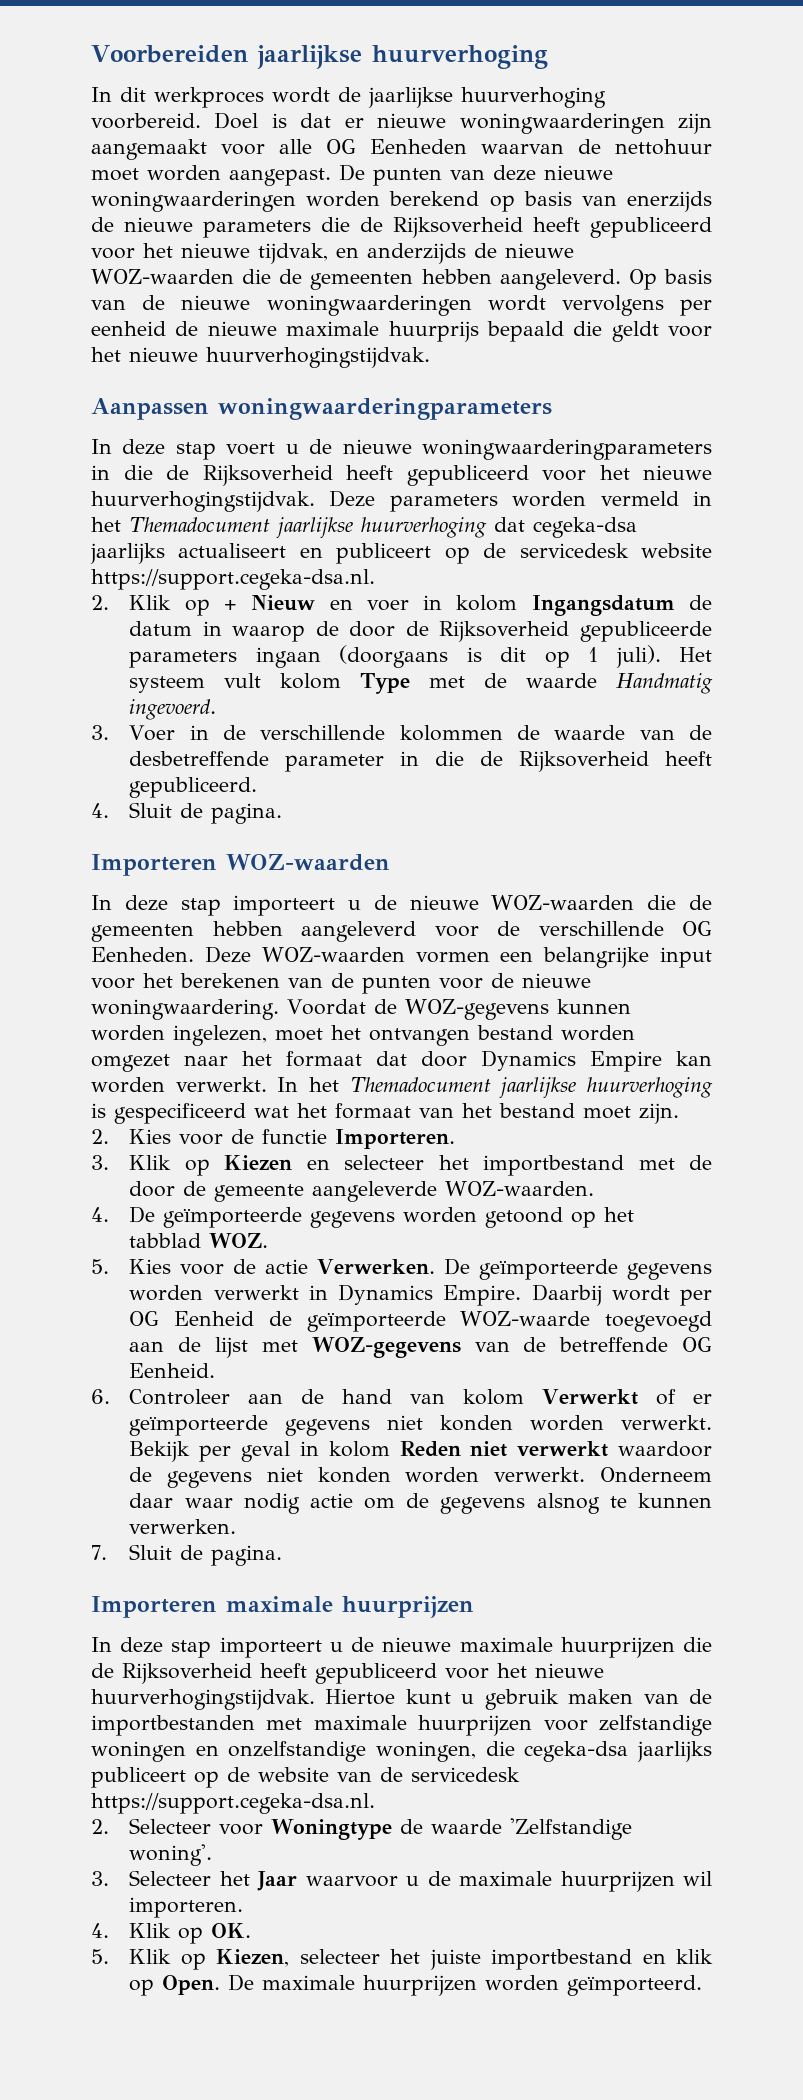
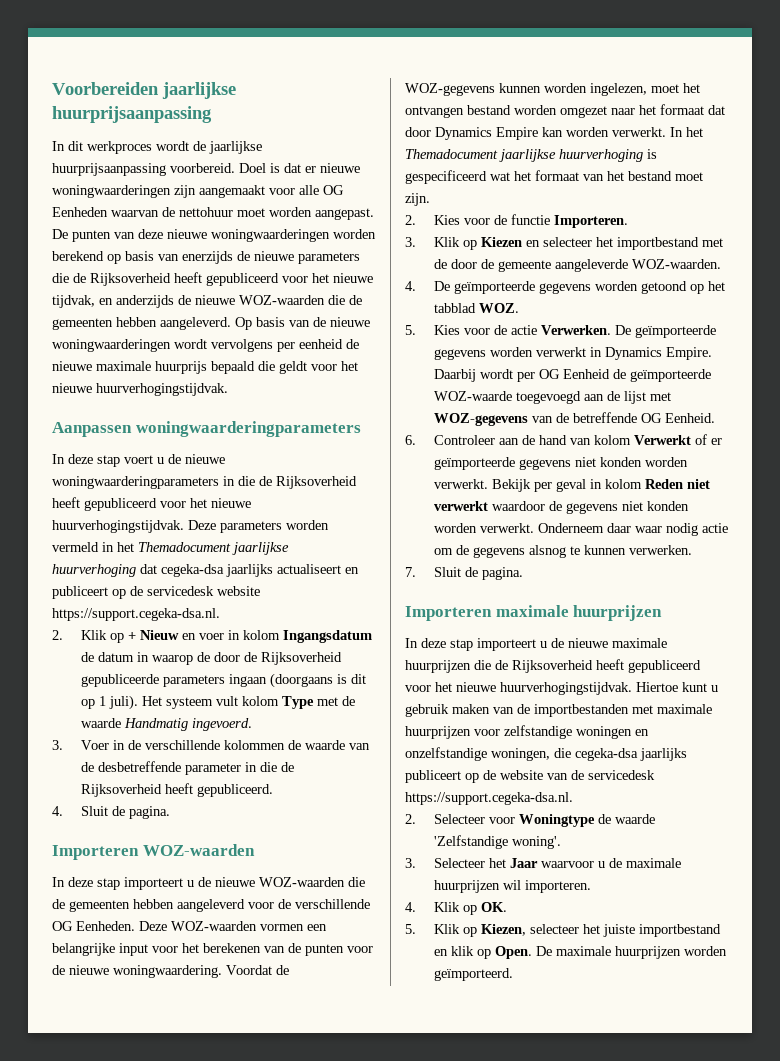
[371,45,548,69] huurverhoging -> [52,106,212,123] huurprijsaanpassing
[461,87,606,108] huurverhoging -> [52,163,166,176] huurprijsaanpassing

